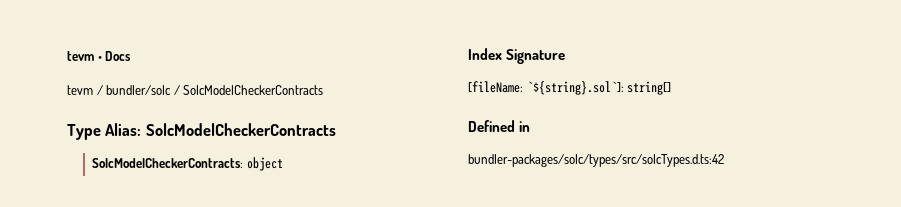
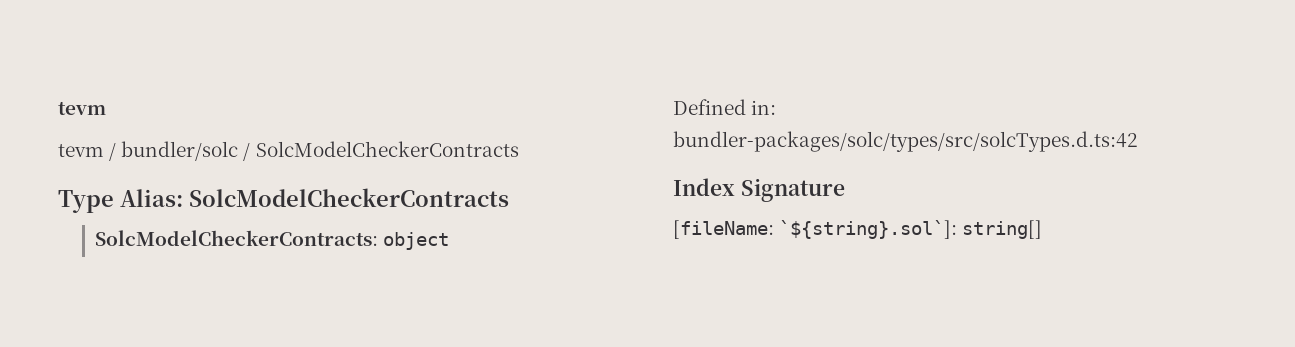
[67,51,132,61] tevm • Docs -> [58,101,106,115] tevm
(283, 164) none -> [673,99,777,115] [673,131,1138,152] // Defined in: bundler-packages/solc/types/src/solcTypes.d.ts:42
[468,120,531,132] [468,154,724,167] // Defined in // bundler-packages/solc/types/src/solcTypes.d.ts:42 -> (1043, 229) none

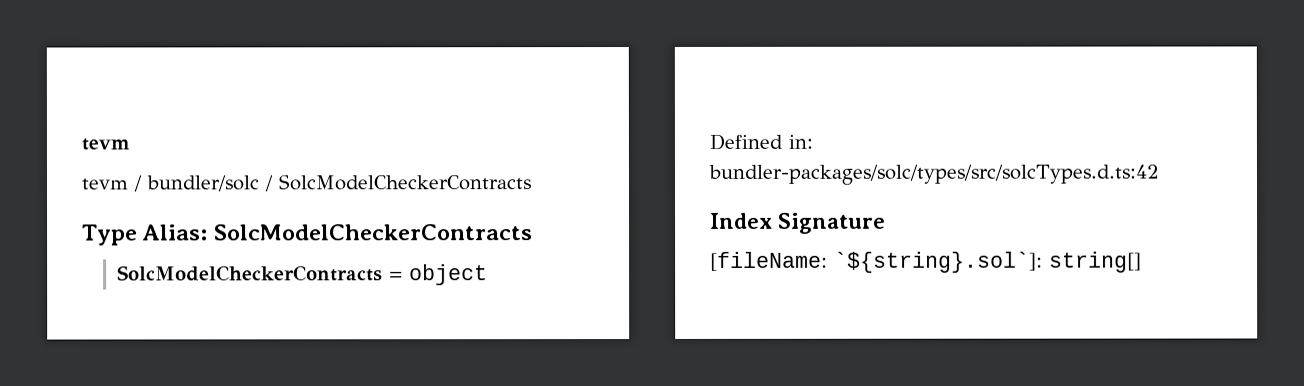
[95,230,379,246] SolcModelCheckerContracts: -> [117,265,404,282] SolcModelCheckerContracts =

